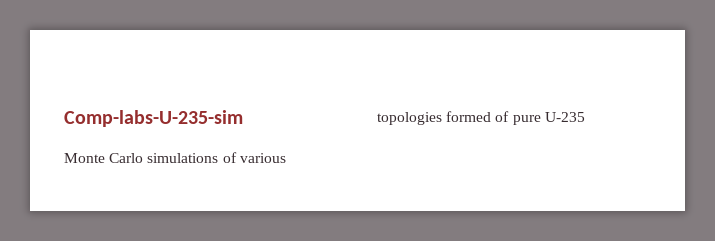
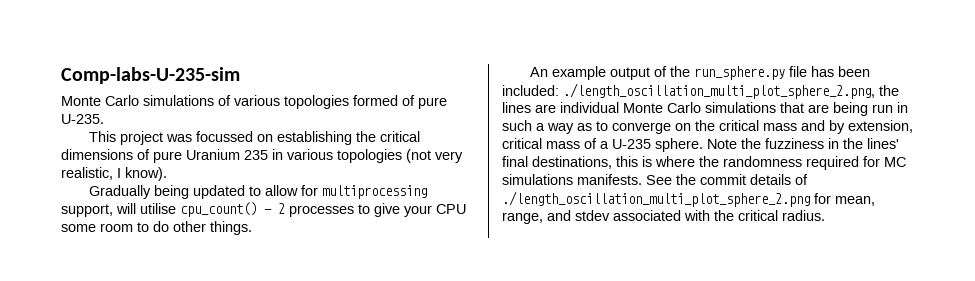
[544,112,585,122] U-235 -> [61,114,104,124] [89,131,421,145] [61,149,463,163] [61,167,167,181] [89,185,428,199] [61,202,466,217] [61,221,252,235] [530,66,871,80] [502,83,899,99] [502,102,908,116] [502,120,913,134] [502,138,899,152] [502,156,906,170] [502,174,808,185] [502,191,875,207] [502,210,825,224] U-235. // This project was focussed on establishing the critical dimensions of pure Uranium 235 in various topologies (not very realistic, I know). // Gradually being updated to allow for multiprocessing support, will utilise cpu_count() - 2 processes to give your CPU some room to do other things. // An example output of the run_sphere.py file has been included: ./length_oscillation_multi_plot_sphere_2.png, the lines are individual Monte Carlo simulations that are being run in such a way as to converge on the critical mass and by extension, critical mass of a U-235 sphere. Note the fuzziness in the lines' final destinations, this is where the randomness required for MC simulations manifests. See the commit details of ./length_oscillation_multi_plot_sphere_2.png for mean, range, and stdev associated with the critical radius.

